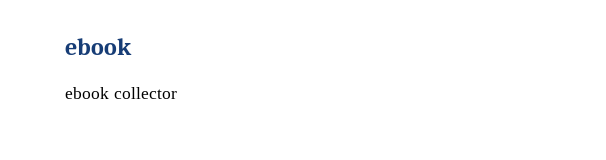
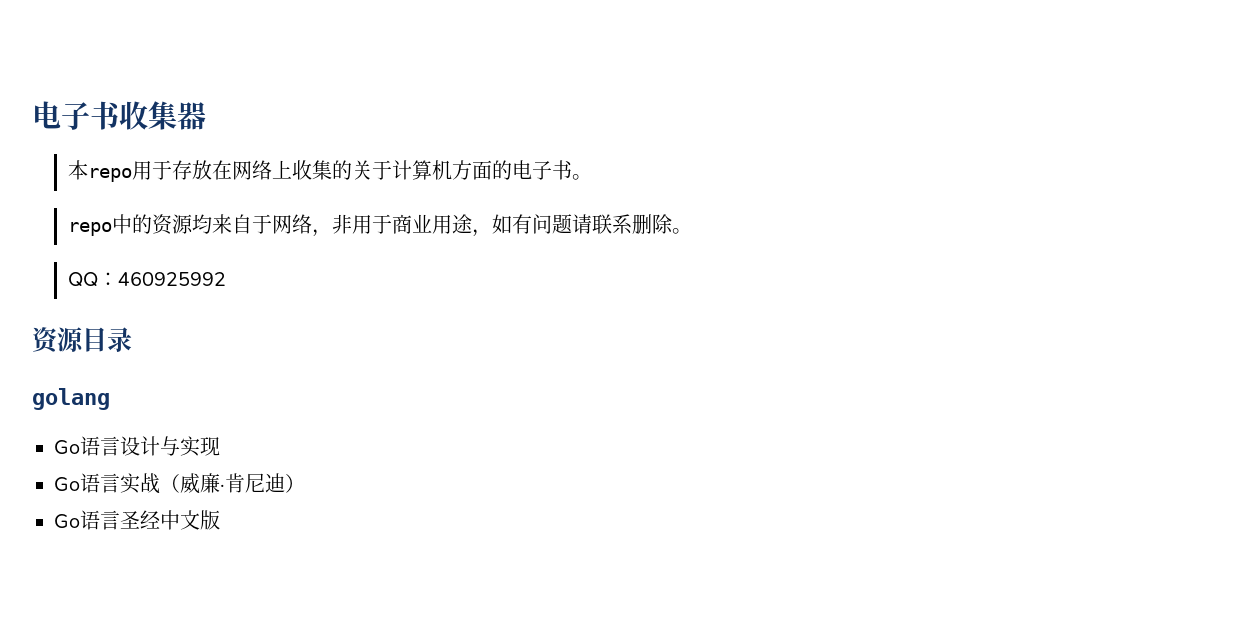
[65,38,132,55] [65,87,177,99] ebook // ebook collector -> [32,101,206,130] [67,160,592,182] [67,214,692,237] [67,272,226,287] [32,327,132,354] [32,388,110,410] [54,436,220,457] [54,473,305,494] [54,510,220,530] 电子书收集器 // 本repo用于存放在网络上收集的关于计算机方面的电子书。 // repo中的资源均来自于网络，非用于商业用途，如有问题请联系删除。 // QQ：460925992 // 资源目录 // golang // Go语言设计与实现 // Go语言实战（威廉·肯尼迪） // Go语言圣经中文版

